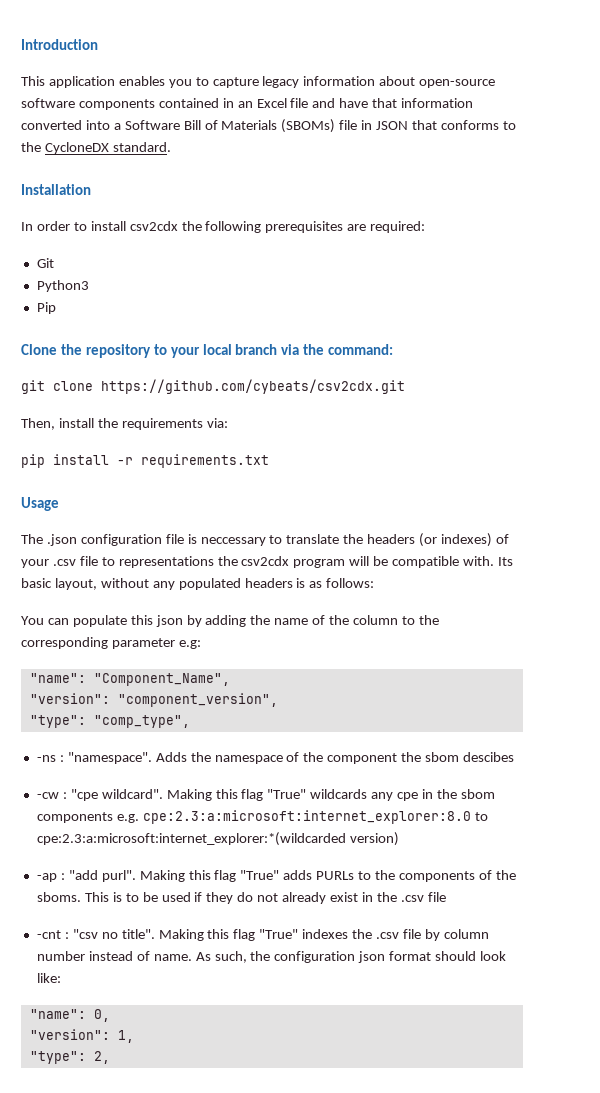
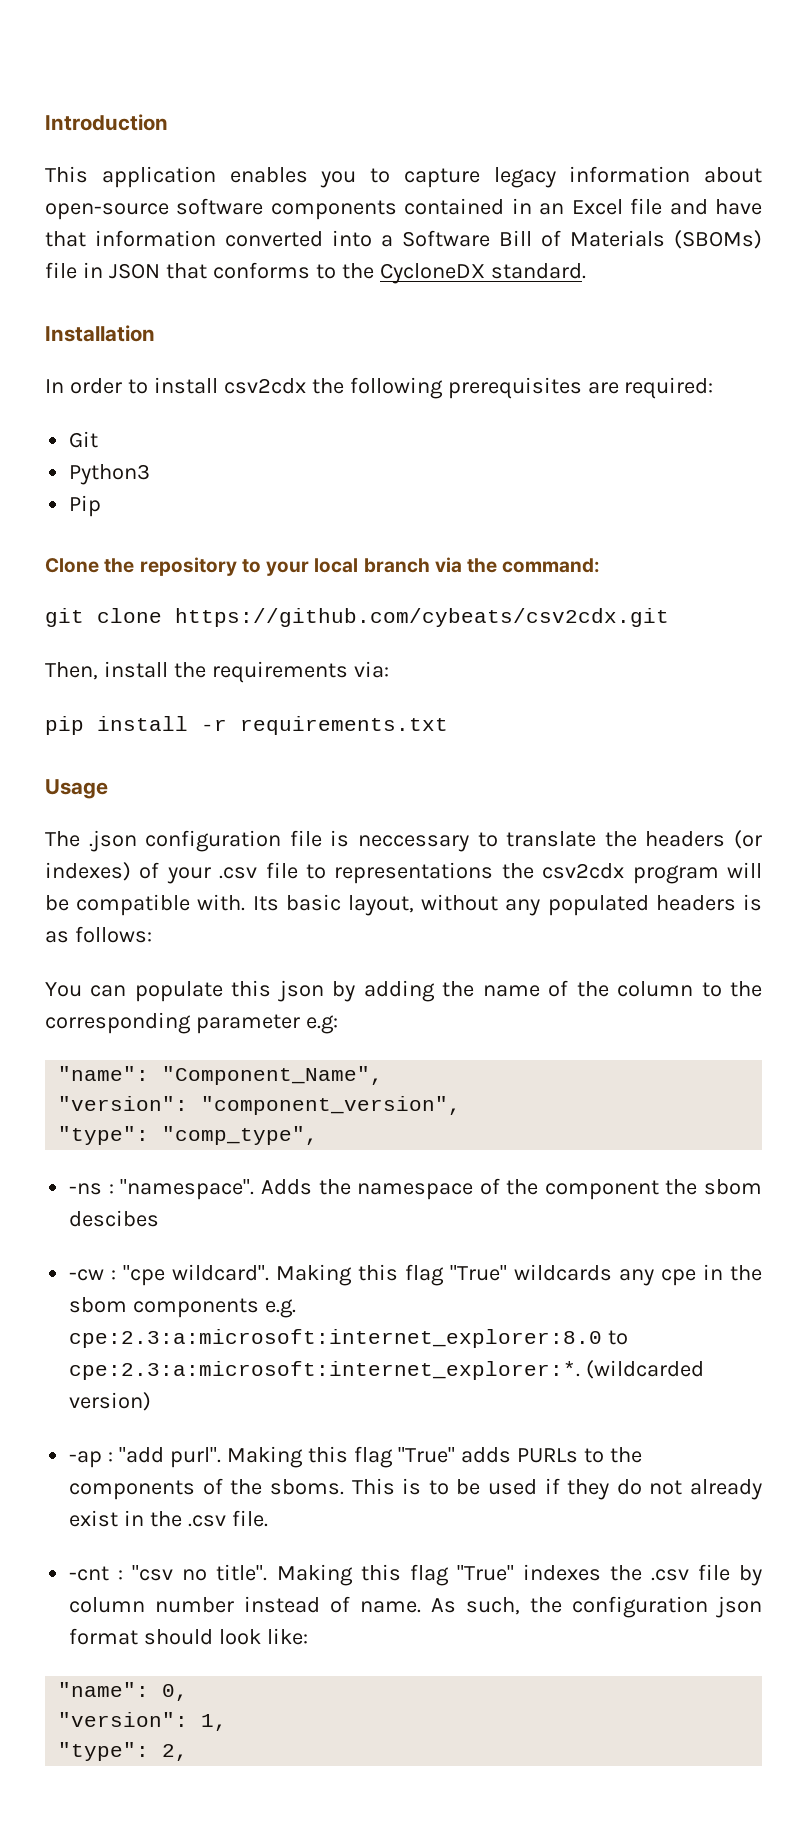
[36,832,346,846] cpe:2.3:a:microsoft:internet_explorer:*(wildcarded -> [69,1360,705,1380] cpe:2.3:a:microsoft:internet_explorer:*. (wildcarded
[427,892,446,902] file -> [231,1510,268,1527] file.

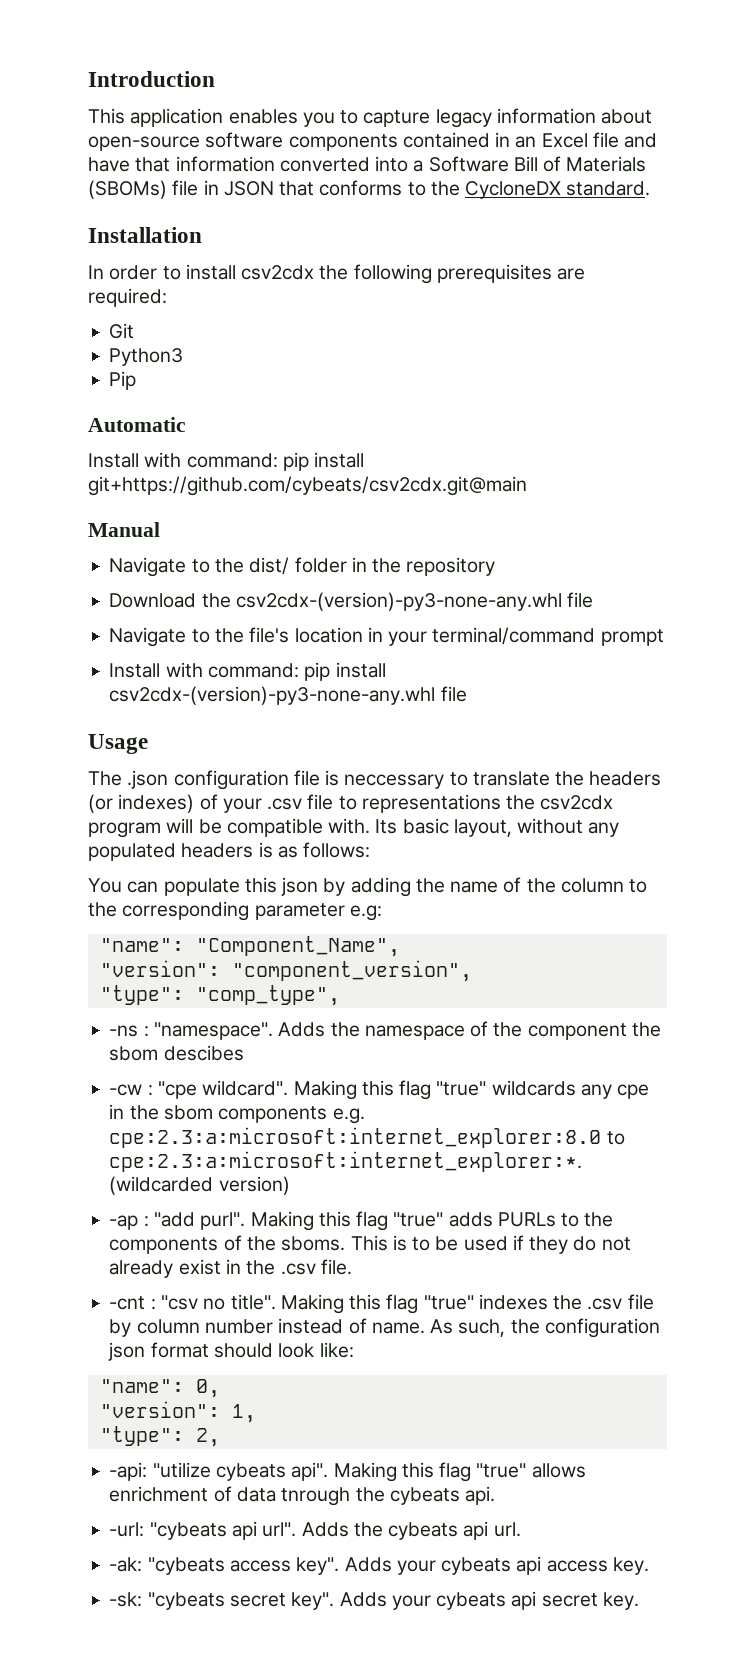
[45,557,601,576] [45,608,669,627] [45,661,389,683] [45,716,448,735] Clone the repository to your local branch via the command: // git clone https://github.com/cybeats/csv2cdx.git // Then, install the requirements via: // pip install -r requirements.txt -> [88,417,186,432] [88,452,365,471] [88,476,527,496] [88,522,160,537] [109,557,496,577] [109,592,594,611] [109,627,664,647] [109,662,386,681] [109,686,467,705] Automatic // Install with command: pip install git+https://github.com/cybeats/csv2cdx.git@main // Manual // Navigate to the dist/ folder in the repository // Download the csv2cdx-(version)-py3-none-any.whl file // Navigate to the file's location in your terminal/command prompt // Install with command: pip install csv2cdx-(version)-py3-none-any.whl file
[450,1265,508,1281] "True" -> [436,1081,487,1096] "true"
[397,1447,455,1463] "True" -> [393,1212,444,1227] "true"
[456,1565,514,1581] "True" -> [423,1295,474,1310] "true"
(189, 1752) none -> [109,1462,586,1482] [109,1486,496,1506] [109,1521,521,1540] [109,1556,649,1575] [109,1591,639,1610] // -api: "utilize cybeats api". Making this flag "true" allows enrichment of data tnrough the cybeats api. // -url: "cybeats api url". Adds the cybeats api url. // -ak: "cybeats access key". Adds your cybeats api access key. // -sk: "cybeats secret key". Adds your cybeats api secret key.

